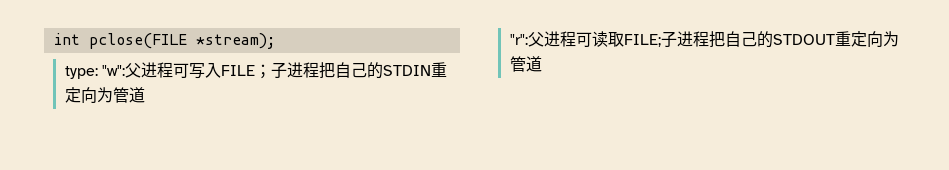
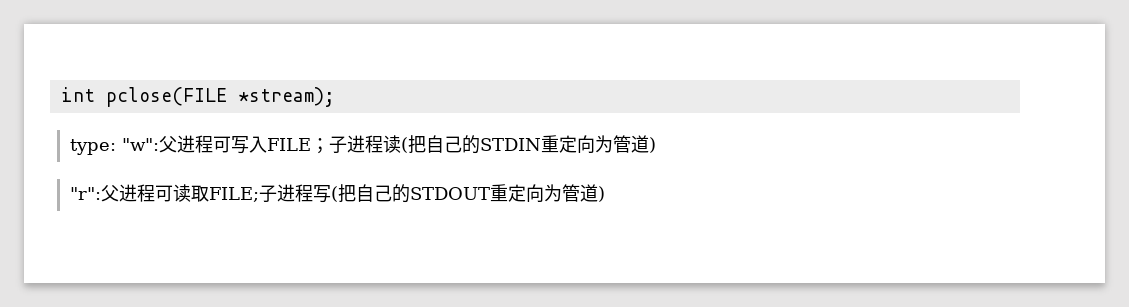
(319, 70) none -> [382,135,408,153] 读(
(145, 95) none -> [648,137,656,153] )
(709, 39) none -> [312,185,338,203] 写(
(542, 64) none -> [597,186,605,202] )

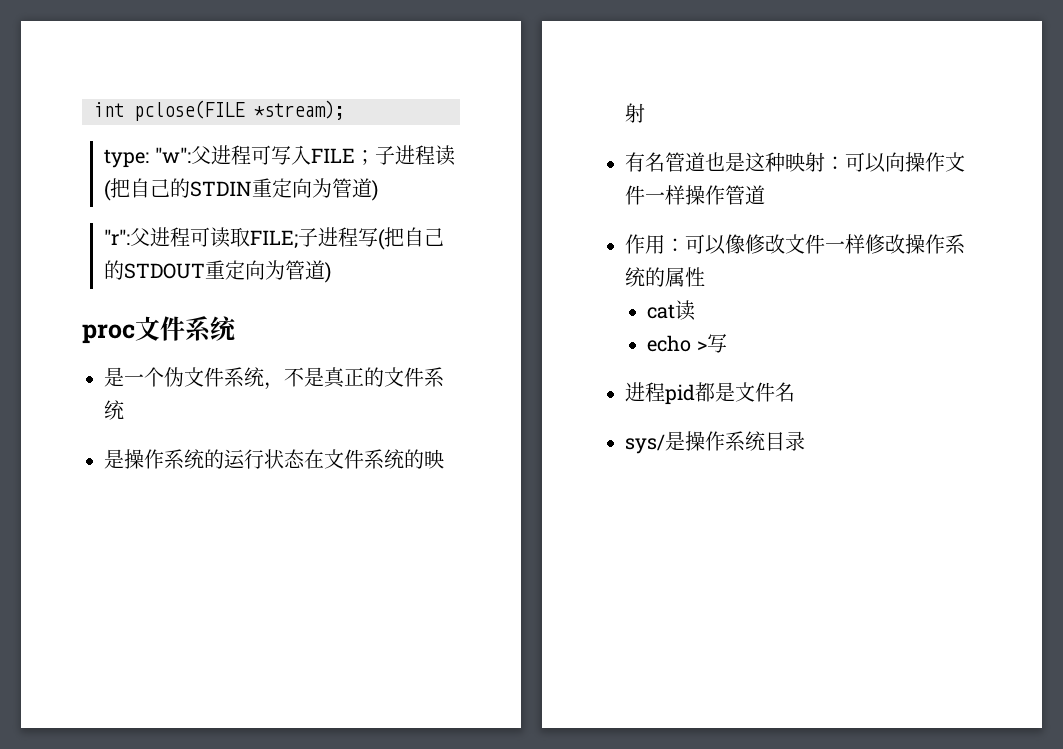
(605, 194) none -> [82,316,237,344] [104,367,444,390] [104,400,124,420] [104,449,444,469] [625,103,645,123] [625,152,965,173] [625,185,765,205] [625,234,965,255] [625,267,705,287] [647,300,696,321] [647,334,727,353] [625,382,795,405] [625,431,805,454] // proc文件系统 // 是一个伪文件系统，不是真正的文件系统 // 是操作系统的运行状态在文件系统的映射 // 有名管道也是这种映射：可以向操作文件一样操作管道 // 作用：可以像修改文件一样修改操作系统的属性 // cat读 // echo >写 // 进程pid都是文件名 // sys/是操作系统目录

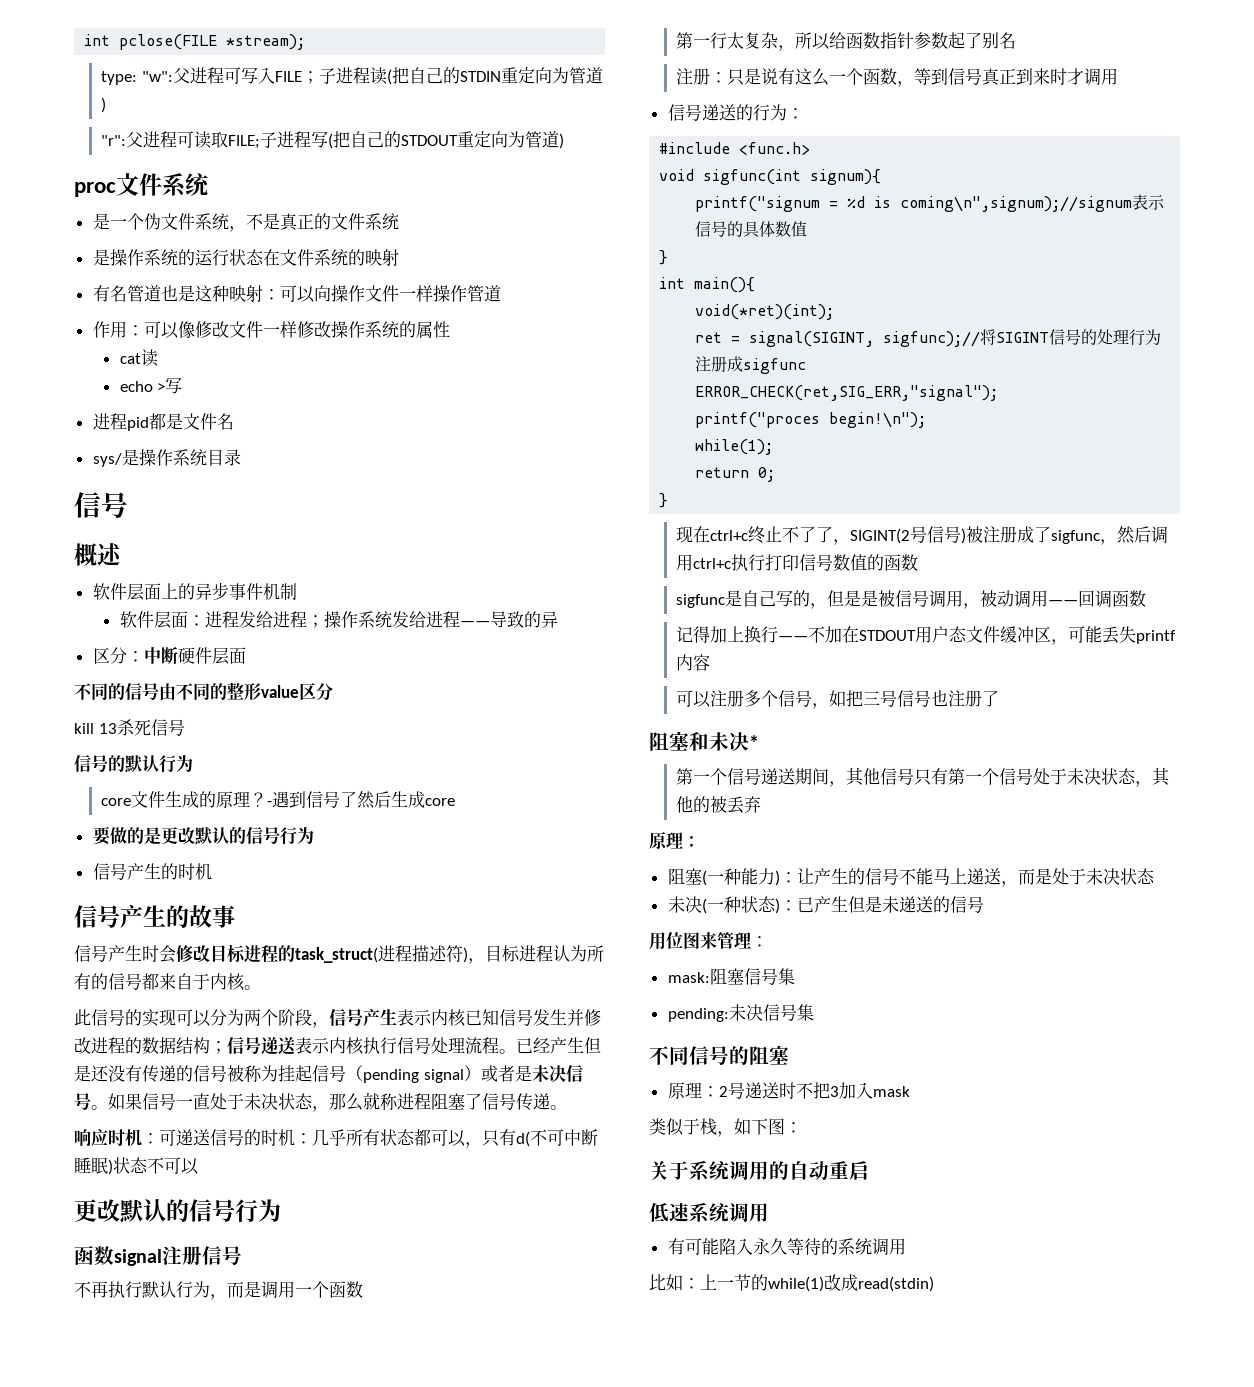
(805, 441) none -> [74,492,128,518] [74,543,122,566] [92,582,297,601] [119,611,558,629] [92,646,246,665] [74,682,333,701] [74,719,185,736] [74,755,193,773] [100,791,455,809] [92,826,314,845] [92,863,212,880] [74,905,235,928] [74,944,604,964] [74,973,261,991] [74,1009,601,1028] [74,1037,601,1055] [74,1065,583,1083] [74,1092,567,1112] [74,1129,598,1148] [74,1157,199,1175] [74,1199,281,1223] [74,1245,242,1266] [74,1281,363,1300] [675,32,1016,51] [675,68,1118,87] [667,104,804,121] [659,142,811,155] [659,169,882,185] [695,194,1166,212] [695,221,808,238] [659,250,669,265] [659,277,756,293] [695,304,835,320] [695,329,1162,347] [695,356,807,374] [695,385,999,401] [695,412,927,428] [695,439,774,455] [695,467,776,482] [659,493,669,508] [675,526,1168,545] [675,554,918,571] [675,590,1146,609] [675,626,1176,645] [675,654,710,671] [675,690,999,709] [649,732,759,751] [675,767,1170,787] [675,796,761,814] [649,832,700,849] [667,868,1155,887] [667,896,984,914] [649,932,768,950] [667,968,795,985] [667,1004,814,1022] [649,1046,789,1065] [667,1082,910,1099] [649,1118,802,1137] [649,1160,869,1181] [649,1202,769,1223] [667,1238,906,1256] [649,1274,934,1292] // 信号 // 概述 // 软件层面上的异步事件机制 // 软件层面：进程发给进程；操作系统发给进程——导致的异 // 区分：中断硬件层面 // 不同的信号由不同的整形value区分 // kill 13杀死信号 // 信号的默认行为 // core文件生成的原理？-遇到信号了然后生成core // 要做的是更改默认的信号行为 // 信号产生的时机 // 信号产生的故事 // 信号产生时会修改目标进程的task_struct(进程描述符)，目标进程认为所有的信号都来自于内核。 // 此信号的实现可以分为两个阶段，信号产生表示内核已知信号发生并修改进程的数据结构；信号递送表示内核执行信号处理流程。已经产生但是还没有传递的信号被称为挂起信号（pending signal）或者是未决信号。如果信号一直处于未决状态，那么就称进程阻塞了信号传递。 // 响应时机：可递送信号的时机：几乎所有状态都可以，只有d(不可中断睡眠)状态不可以 // 更改默认的信号行为 // 函数signal注册信号 // 不再执行默认行为，而是调用一个函数 // 第一行太复杂，所以给函数指针参数起了别名 // 注册：只是说有这么一个函数，等到信号真正到来时才调用 // 信号递送的行为： // #include <func.h> // void sigfunc(int signum){ // printf("signum = %d is coming\n",signum);//signum表示信号的具体数值 // } // int main(){ // void(*ret)(int); // ret = signal(SIGINT, sigfunc);//将SIGINT信号的处理行为注册成sigfunc // ERROR_CHECK(ret,SIG_ERR,"signal"); // printf("proces begin!\n"); // while(1); // return 0; // } // 现在ctrl+c终止不了了，SIGINT(2号信号)被注册成了sigfunc，然后调用ctrl+c执行打印信号数值的函数 // sigfunc是自己写的，但是是被信号调用，被动调用——回调函数 // 记得加上换行——不加在STDOUT用户态文件缓冲区，可能丢失printf内容 // 可以注册多个信号，如把三号信号也注册了 // 阻塞和未决* // 第一个信号递送期间，其他信号只有第一个信号处于未决状态，其他的被丢弃 // 原理： // 阻塞(一种能力)：让产生的信号不能马上递送，而是处于未决状态 // 未决(一种状态)：已产生但是未递送的信号 // 用位图来管理： // mask:阻塞信号集 // pending:未决信号集 // 不同信号的阻塞 // 原理：2号递送时不把3加入mask // 类似于栈，如下图： // 关于系统调用的自动重启 // 低速系统调用 // 有可能陷入永久等待的系统调用 // 比如：上一节的while(1)改成read(stdin)

